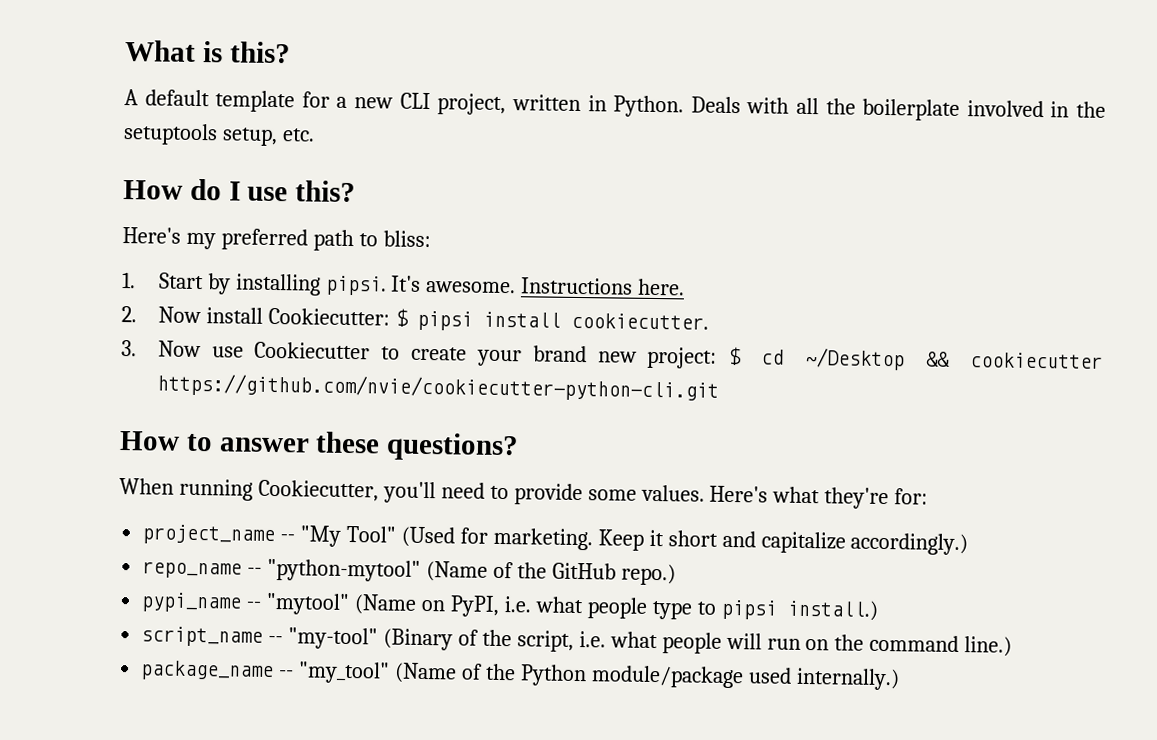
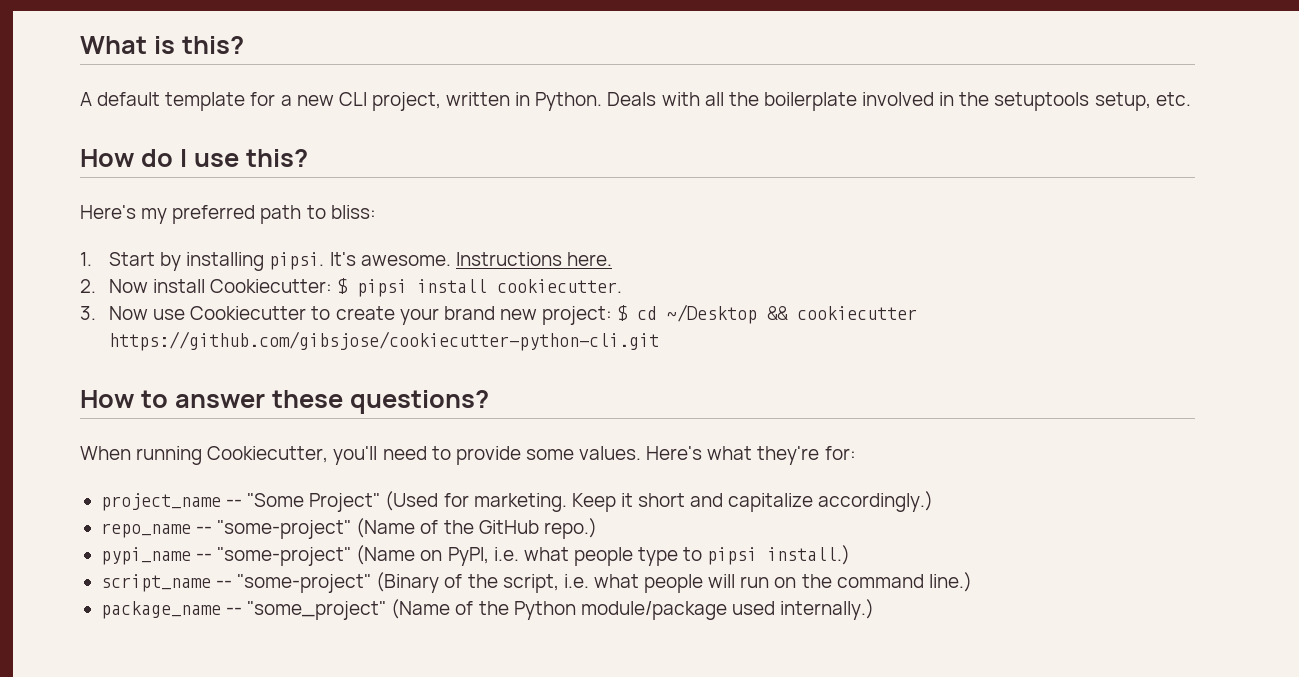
[156,373,719,402] https://github.com/nvie/cookiecutter-python-cli.git -> [109,331,660,351] https://github.com/gibsjose/cookiecutter-python-cli.git
[300,525,397,547] "My Tool" -> [247,493,381,512] "Some Project"
[267,558,422,582] "python-mytool" -> [217,520,352,539] "some-project"
[266,592,351,616] "mytool" -> [217,547,352,566] "some-project"
[288,627,379,650] "my-tool" -> [237,574,372,593] "some-project"
[298,661,391,684] "my_tool" -> [247,601,387,620] "some_project"

